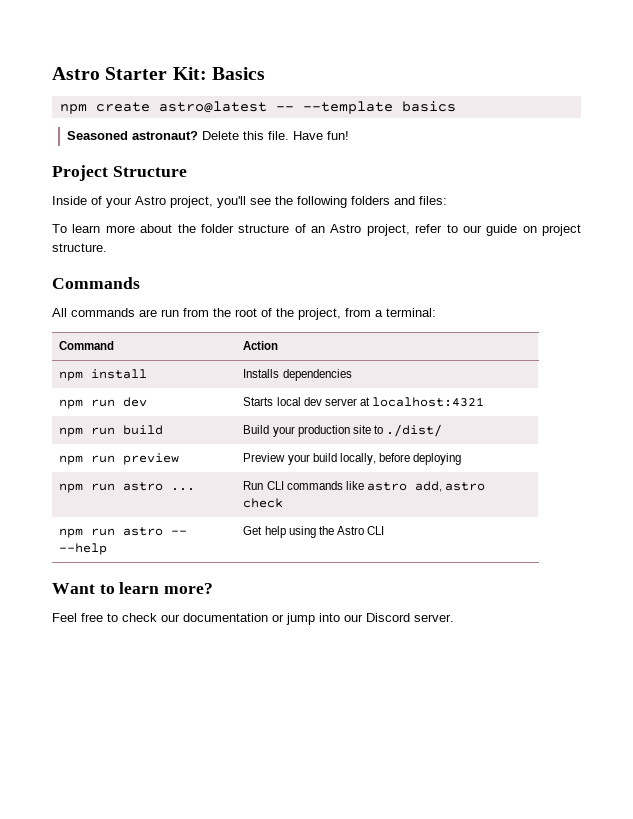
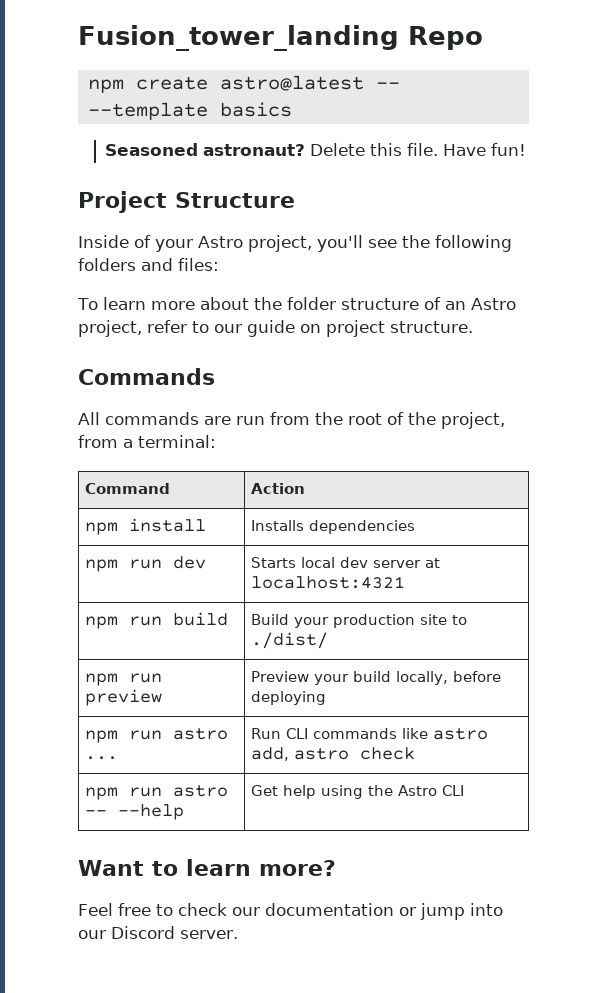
[52,67,265,80] Astro Starter Kit: Basics -> [78,25,483,51] Fusion_tower_landing Repo

